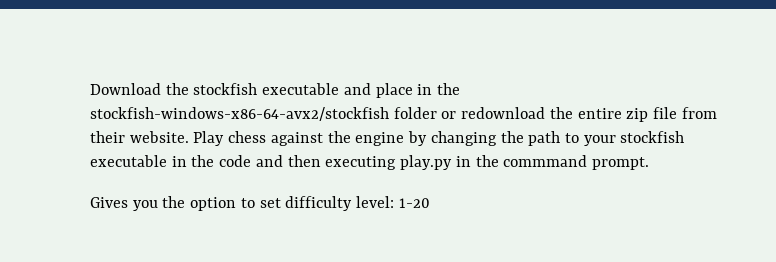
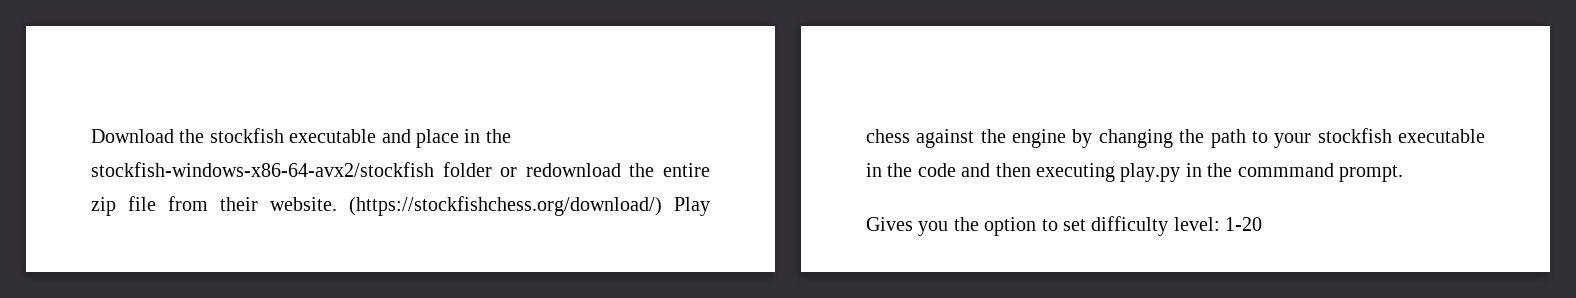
(189, 137) none -> [349,196,662,216] (https://stockfishchess.org/download/)

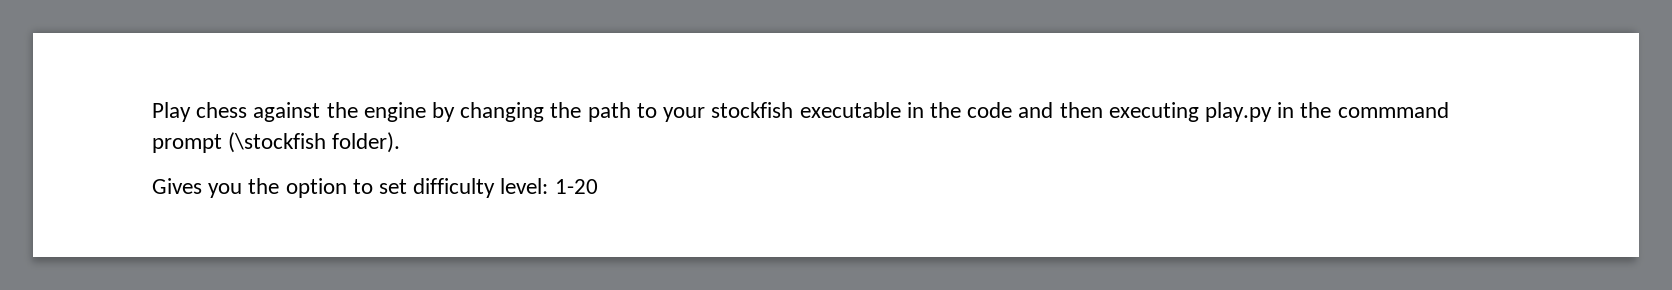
[91,128,511,148] [91,162,711,177] [91,196,662,216] Download the stockfish executable and place in the stockfish-windows-x86-64-avx2/stockfish folder or redownload the entire zip file from their website. (https://stockfishchess.org/download/) -> (152, 112) none
[1339,165,1403,182] prompt. -> [152,132,401,153] prompt (\stockfish folder).

